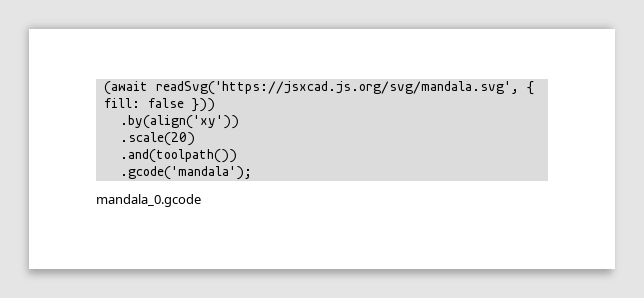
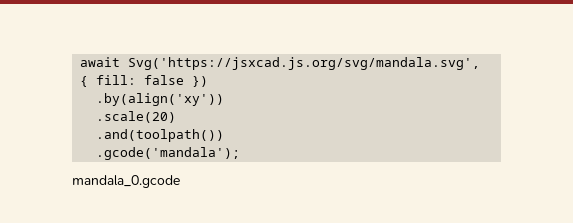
[103,81,519,95] (await readSvg('https://jsxcad.js.org/svg/mandala.svg', -> [80,57,481,70] await Svg('https://jsxcad.js.org/svg/mandala.svg',
[191,98,215,112] })) -> [192,76,209,87] })

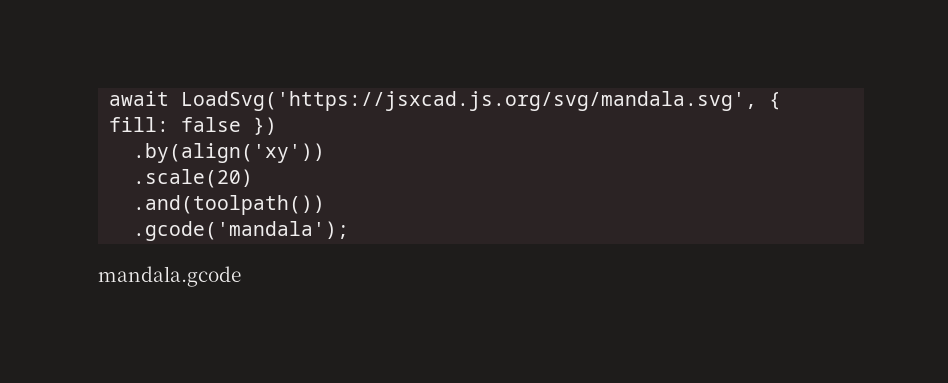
[128,57,481,70] Svg('https://jsxcad.js.org/svg/mandala.svg', -> [181,91,758,111] LoadSvg('https://jsxcad.js.org/svg/mandala.svg',
[72,175,180,188] mandala_0.gcode -> [98,266,241,287] mandala.gcode

